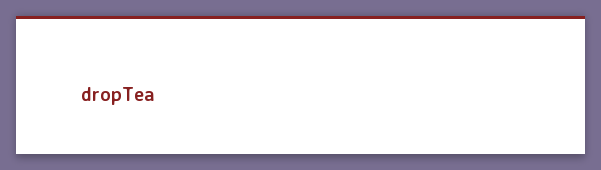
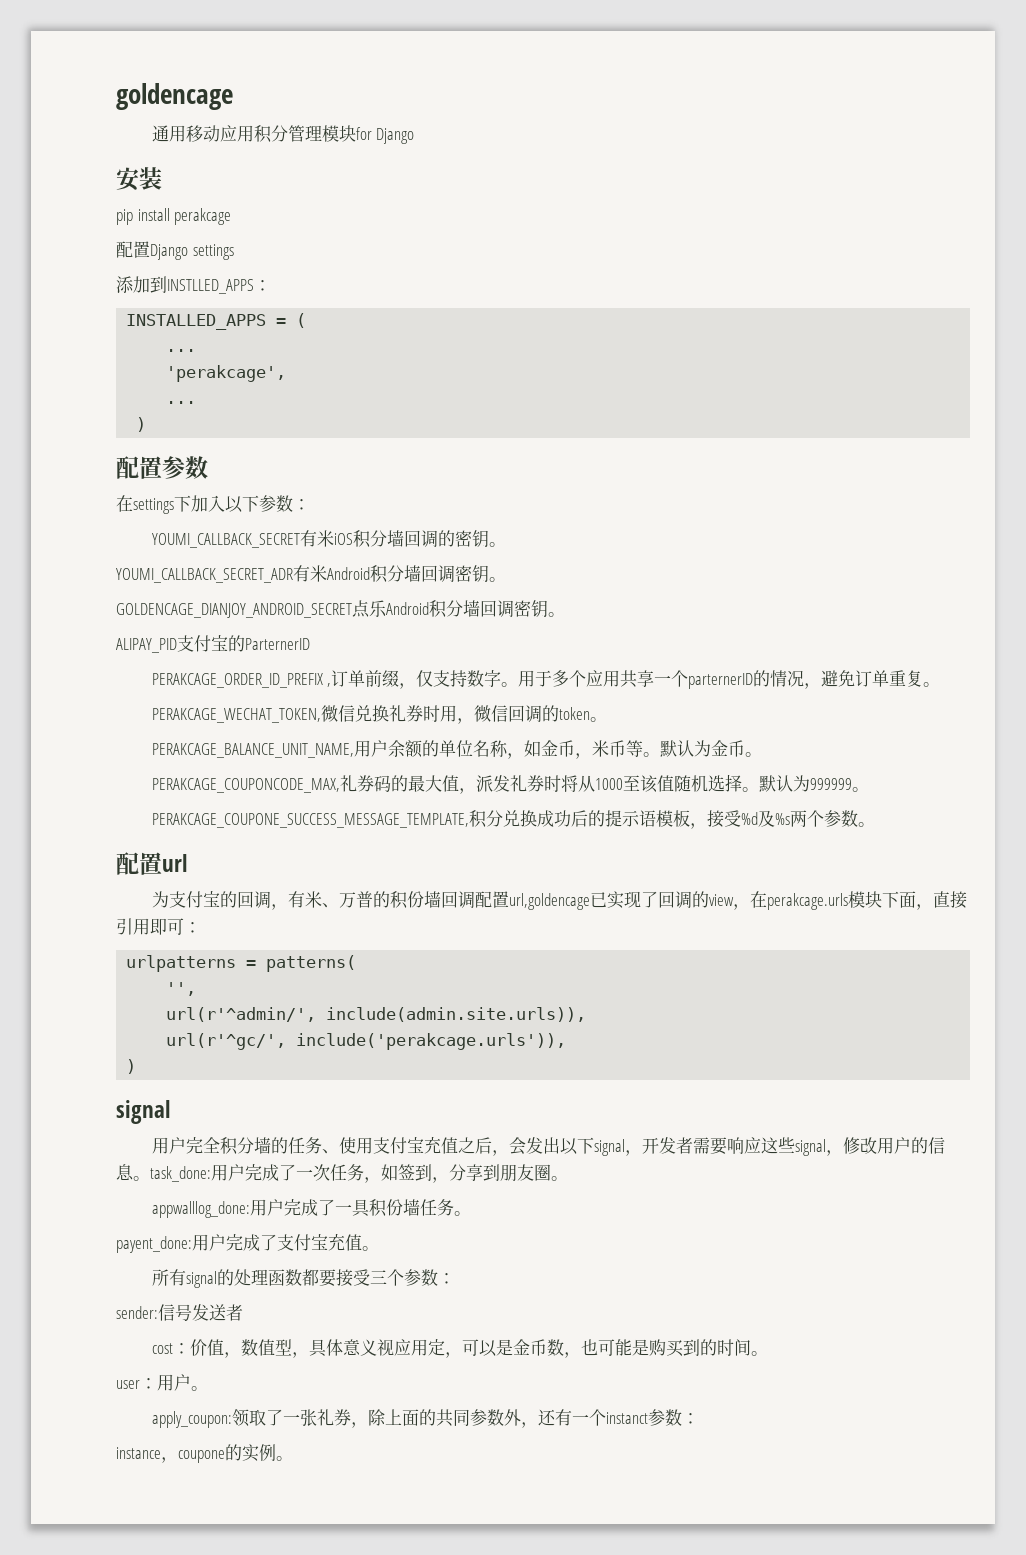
[81,87,155,105] dropTea -> [116,83,233,110] [151,125,415,144] [116,167,162,191] [116,208,232,225] [116,241,234,260] [116,276,271,294] [126,313,307,330] [166,349,197,352] [166,365,287,382] [166,401,197,404] [136,417,147,432] [116,456,208,479] [116,495,310,514] [151,530,506,548] [116,565,506,583] [116,600,565,618] [116,635,310,653] [151,670,941,689] [151,705,607,724] [151,740,762,759] [151,774,869,794] [151,810,875,829] [116,852,187,875] [151,891,967,910] [116,918,201,935] [126,955,357,972] [166,982,197,996] [166,1007,587,1022] [166,1033,567,1050] [126,1059,137,1074] [116,1100,170,1124] [151,1136,945,1156] [116,1164,568,1183] [151,1199,471,1218] [116,1233,379,1253] [151,1269,455,1288] [116,1304,243,1321] [151,1339,768,1358] [116,1374,208,1391] [151,1409,699,1428] [116,1444,293,1463] goldencage // 通用移动应用积分管理模块for Django // 安装 // pip install perakcage // 配置Django settings // 添加到INSTLLED_APPS： // INSTALLED_APPS = ( // ... // 'perakcage', // ... // ) // 配置参数 // 在settings下加入以下参数： // YOUMI_CALLBACK_SECRET有米iOS积分墙回调的密钥。 // YOUMI_CALLBACK_SECRET_ADR有米Android积分墙回调密钥。 // GOLDENCAGE_DIANJOY_ANDROID_SECRET点乐Android积分墙回调密钥。 // ALIPAY_PID支付宝的ParternerID // PERAKCAGE_ORDER_ID_PREFIX ,订单前缀，仅支持数字。用于多个应用共享一个parternerID的情况，避免订单重复。 // PERAKCAGE_WECHAT_TOKEN,微信兑换礼券时用，微信回调的token。 // PERAKCAGE_BALANCE_UNIT_NAME,用户余额的单位名称，如金币，米币等。默认为金币。 // PERAKCAGE_COUPONCODE_MAX,礼券码的最大值，派发礼券时将从1000至该值随机选择。默认为999999。 // PERAKCAGE_COUPONE_SUCCESS_MESSAGE_TEMPLATE,积分兑换成功后的提示语模板，接受%d及%s两个参数。 // 配置url // 为支付宝的回调，有米、万普的积份墙回调配置url,goldencage已实现了回调的view，在perakcage.urls模块下面，直接引用即可： // urlpatterns = patterns( // '', // url(r'^admin/', include(admin.site.urls)), // url(r'^gc/', include('perakcage.urls')), // ) // signal // 用户完全积分墙的任务、使用支付宝充值之后，会发出以下signal，开发者需要响应这些signal，修改用户的信息。task_done:用户完成了一次任务，如签到，分享到朋友圈。 // appwalllog_done:用户完成了一具积份墙任务。 // payent_done:用户完成了支付宝充值。 // 所有signal的处理函数都要接受三个参数： // sender:信号发送者 // cost：价值，数值型，具体意义视应用定，可以是金币数，也可能是购买到的时间。 // user：用户。 // apply_coupon:领取了一张礼券，除上面的共同参数外，还有一个instanct参数： // instance，coupone的实例。

